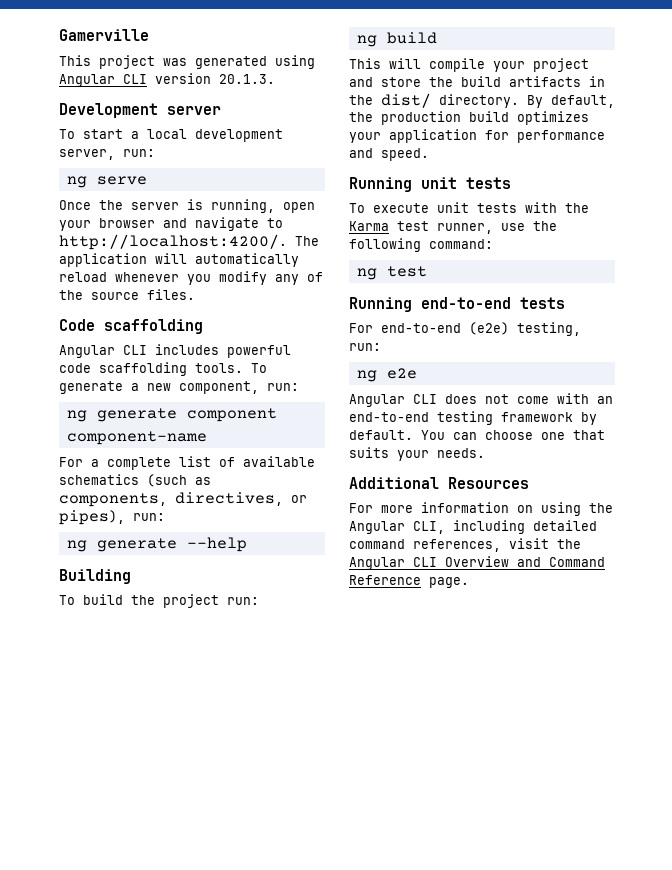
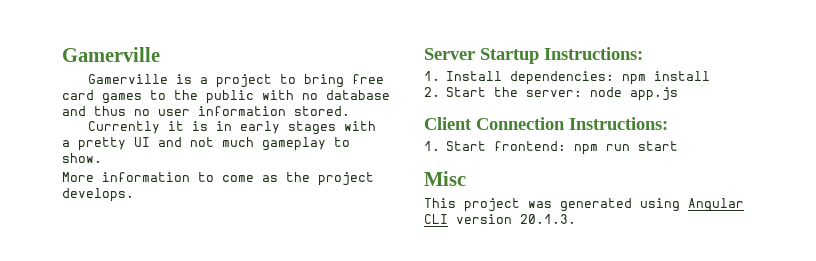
[59,29,149,41] Gamerville -> [62,47,160,62] [88,74,385,88] [62,90,390,104] [62,106,350,116] [88,121,377,135] [62,137,350,151] [62,153,102,163] [62,172,374,186] [62,188,134,202] [424,47,643,64] [424,71,711,85] [424,87,679,101] [424,117,668,130] [424,141,679,155] [424,171,466,186] Gamerville // Gamerville is a project to bring free card games to the public with no database and thus no user information stored. // Currently it is in early stages with a pretty UI and not much gameplay to show. // More information to come as the project develops. // Server Startup Instructions: // 1. Install dependencies: npm install // 2. Start the server: node app.js // Client Connection Instructions: // 1. Start frontend: npm run start // Misc
[59,103,221,118] [59,129,283,142] [59,149,155,160] [66,176,147,188] [59,199,315,213] [59,217,283,231] [59,234,319,250] [59,253,299,267] [59,271,323,285] [59,289,195,300] [59,319,203,334] [59,344,291,358] [59,362,267,376] [59,381,299,394] [66,408,277,422] [66,431,207,445] [59,456,315,470] [59,474,211,487] [59,492,307,507] [59,510,165,525] [66,537,247,552] [59,569,131,584] [59,594,259,608] [356,32,437,47] [349,58,589,72] [349,76,605,87] [349,93,615,108] [349,111,589,125] [349,129,605,143] [349,148,429,161] [349,177,511,192] [349,202,589,213] [349,221,557,234] [349,238,493,252] [356,266,427,280] [349,297,565,312] [349,322,581,336] [349,343,381,351] [356,368,417,382] [349,393,613,407] [349,411,597,425] [349,430,605,440] [349,447,485,461] [349,477,529,489] [349,502,613,516] [349,520,597,534] [349,538,581,552] [349,556,605,570] [349,575,469,588] // Development server // To start a local development server, run: // ng serve // Once the server is running, open your browser and navigate to http://localhost:4200/. The application will automatically reload whenever you modify any of the source files. // Code scaffolding // Angular CLI includes powerful code scaffolding tools. To generate a new component, run: // ng generate component component-name // For a complete list of available schematics (such as components, directives, or pipes), run: // ng generate --help // Building // To build the project run: // ng build // This will compile your project and store the build artifacts in the dist/ directory. By default, the production build optimizes your application for performance and speed. // Running unit tests // To execute unit tests with the Karma test runner, use the following command: // ng test // Running end-to-end tests // For end-to-end (e2e) testing, run: // ng e2e // Angular CLI does not come with an end-to-end testing framework by default. You can choose one that suits your needs. // Additional Resources // For more information on using the Angular CLI, including detailed command references, visit the Angular CLI Overview and Command Reference page. -> (576, 219) none

